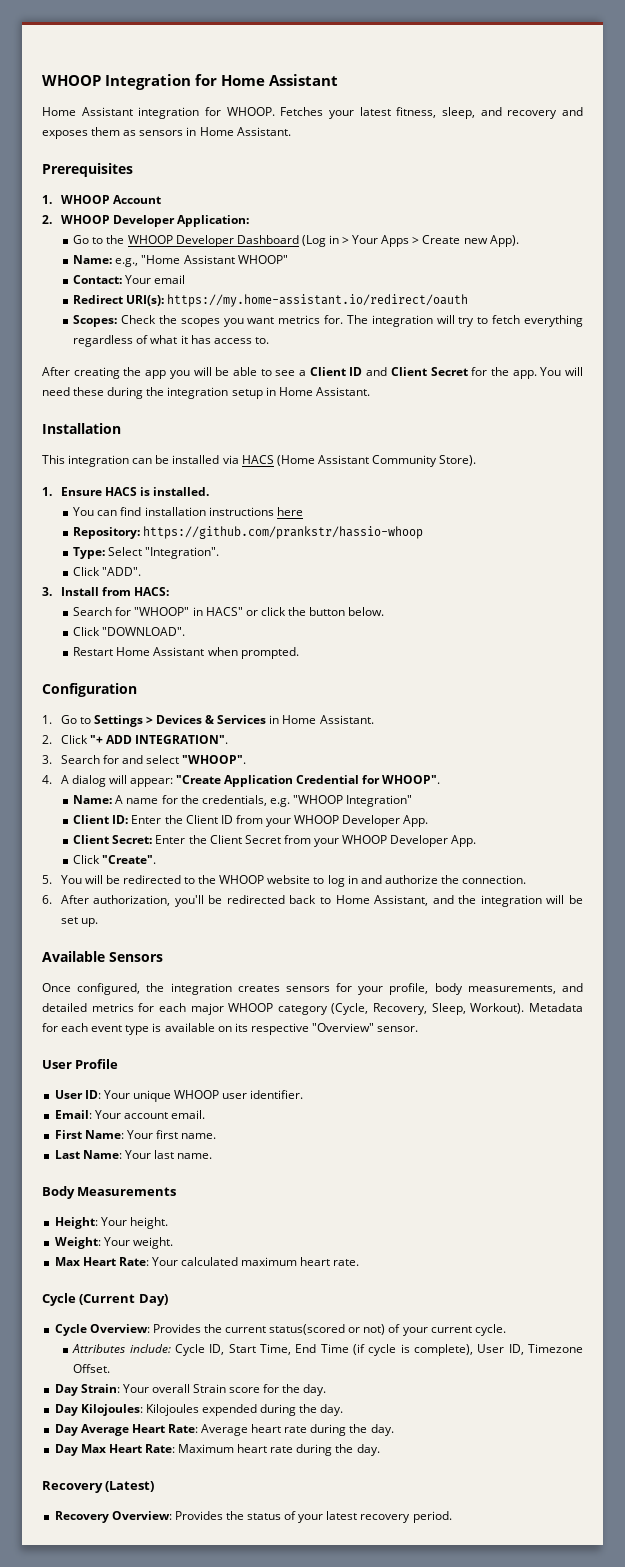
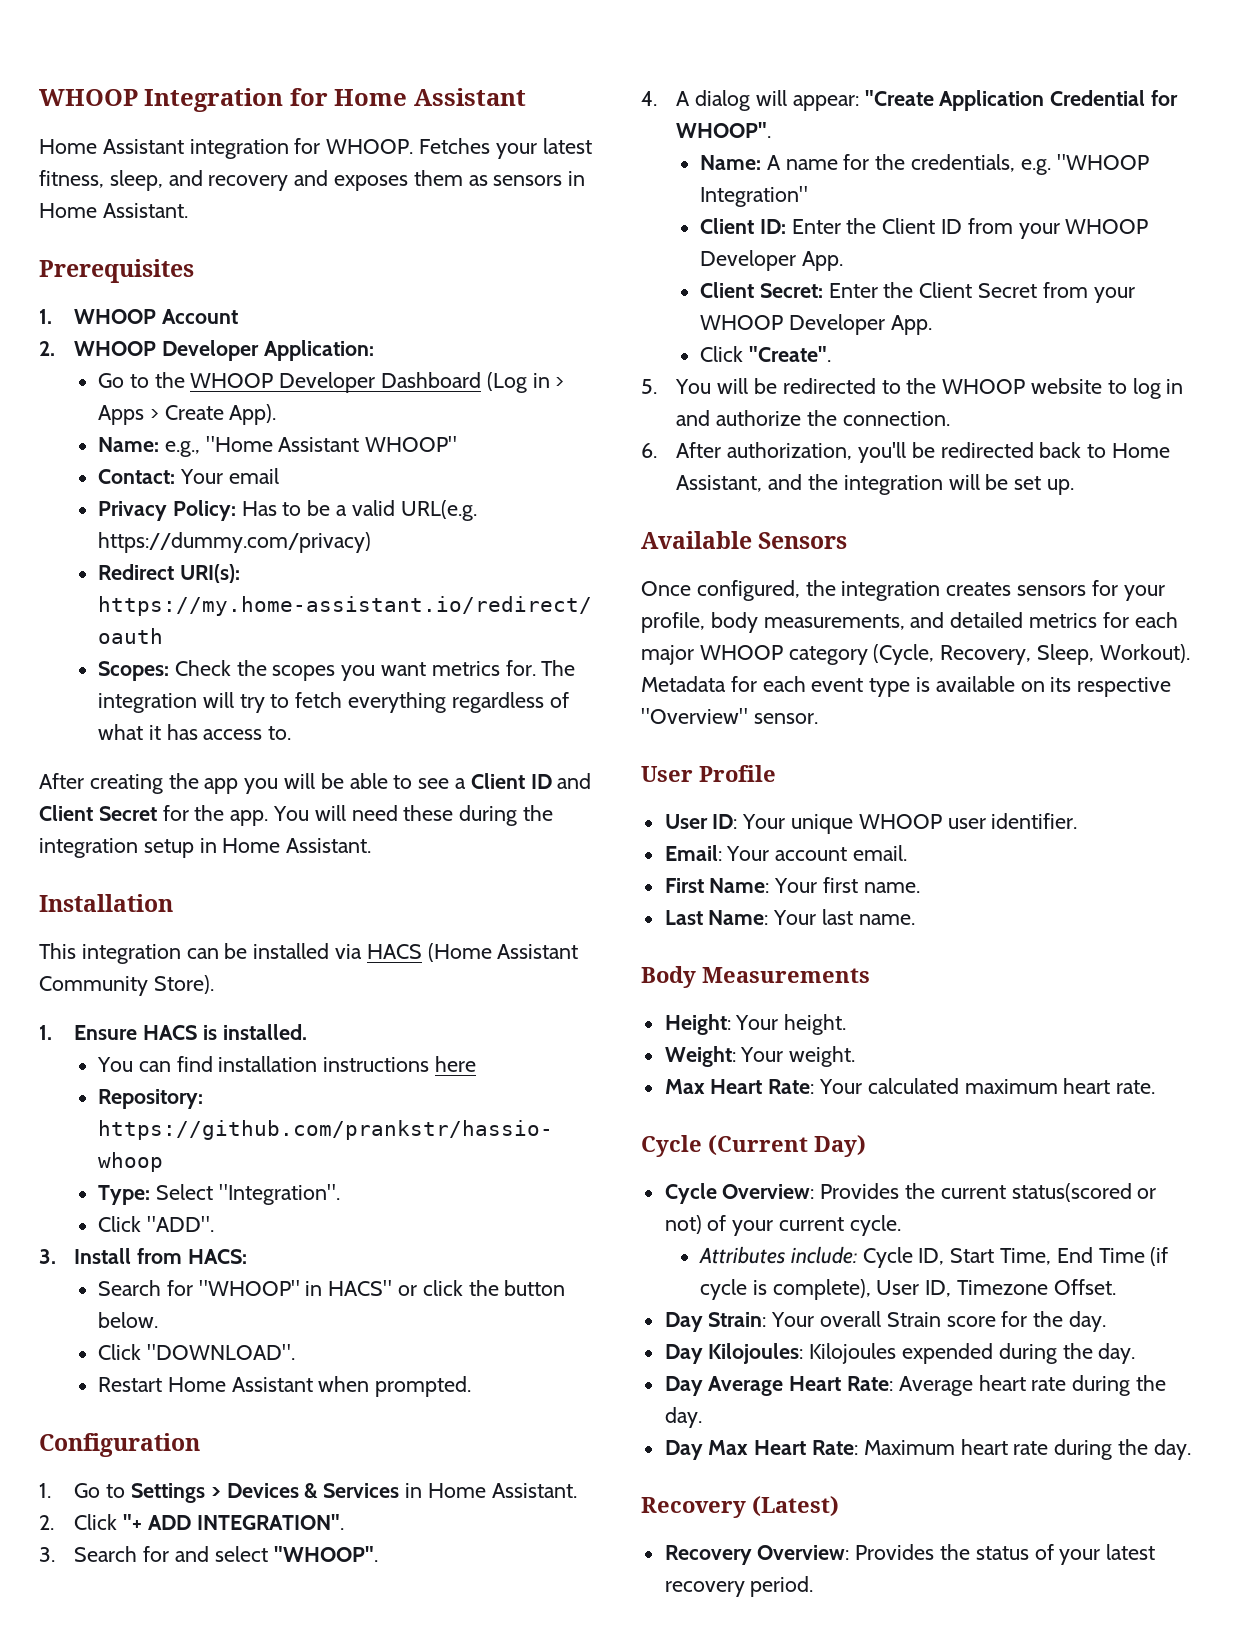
[352,235,379,244] Your -> (565, 382) none
[463,238,488,244] new -> (224, 412) none
(186, 279) none -> [97,500,477,521] [97,532,371,553] // Privacy Policy: Has to be a valid URL(e.g. https://dummy.com/privacy)

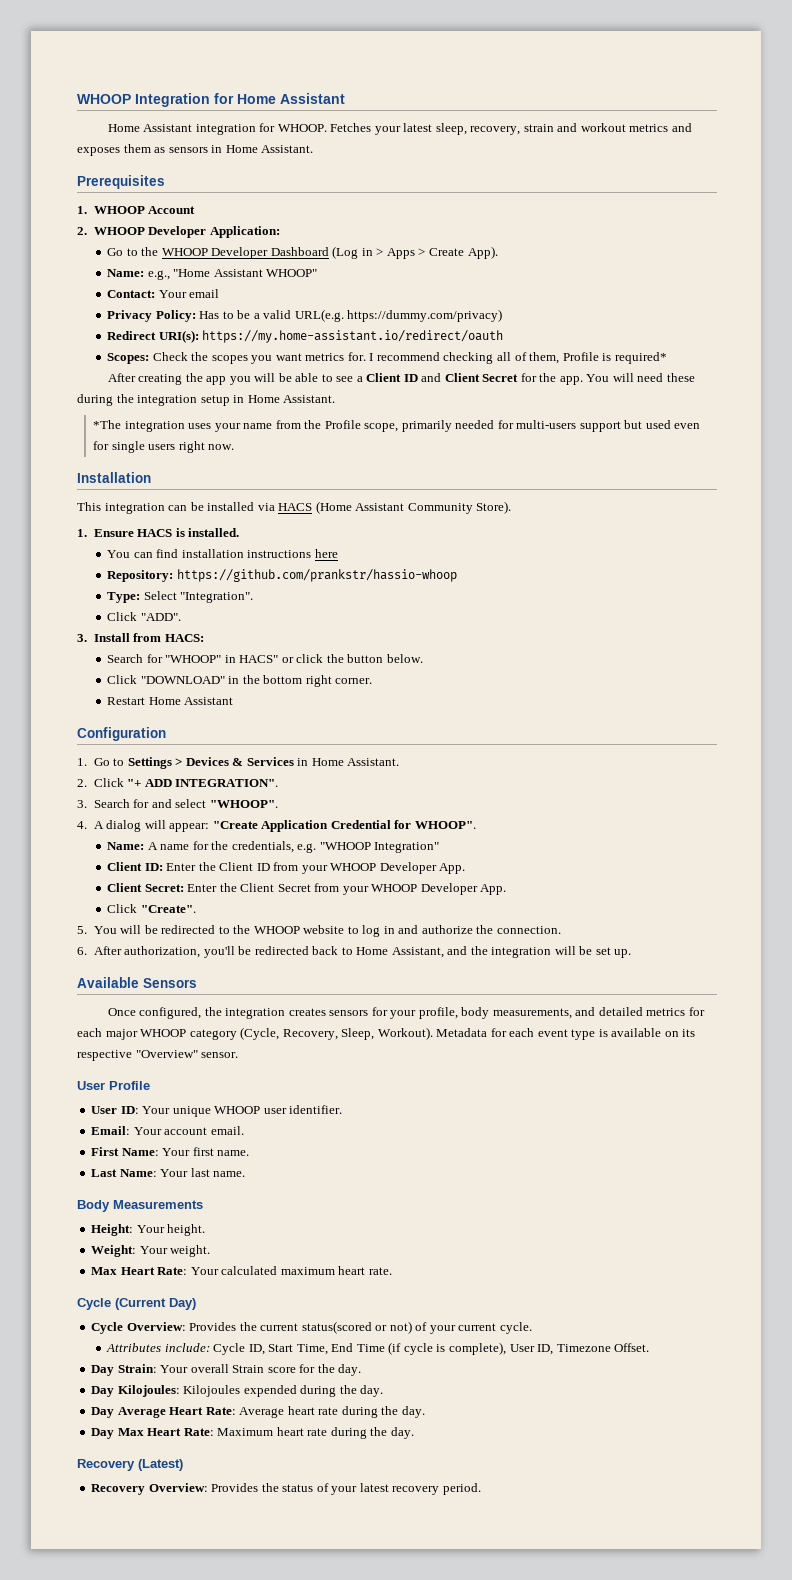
[39,170,289,191] fitness, sleep, and recovery -> [435,123,669,135] sleep, recovery, strain and workout metrics
[541,660,576,676] [97,692,569,713] [97,724,292,740] The integration will try to fetch everything regardless of what it has access to. -> [369,352,667,364] I recommend checking all of them, Profile is required*
(372, 845) none -> [93,420,701,432] [93,441,235,453] // *The integration uses your name from the Profile scope, primarily needed for multi-users support but used even for single users right now.
[146,1344,295,1360] "DOWNLOAD". -> [140,675,373,687] "DOWNLOAD" in the bottom right corner.
[318,1376,472,1397] when prompted. -> (234, 701) none

